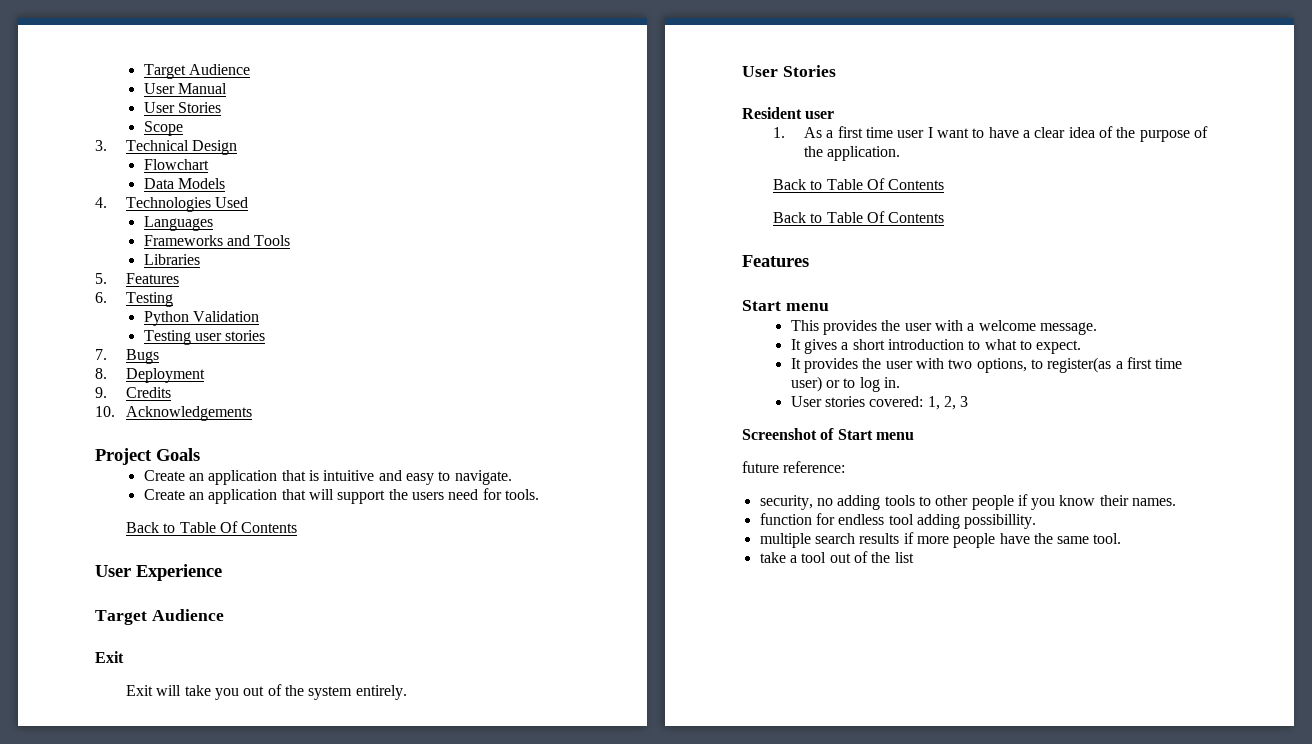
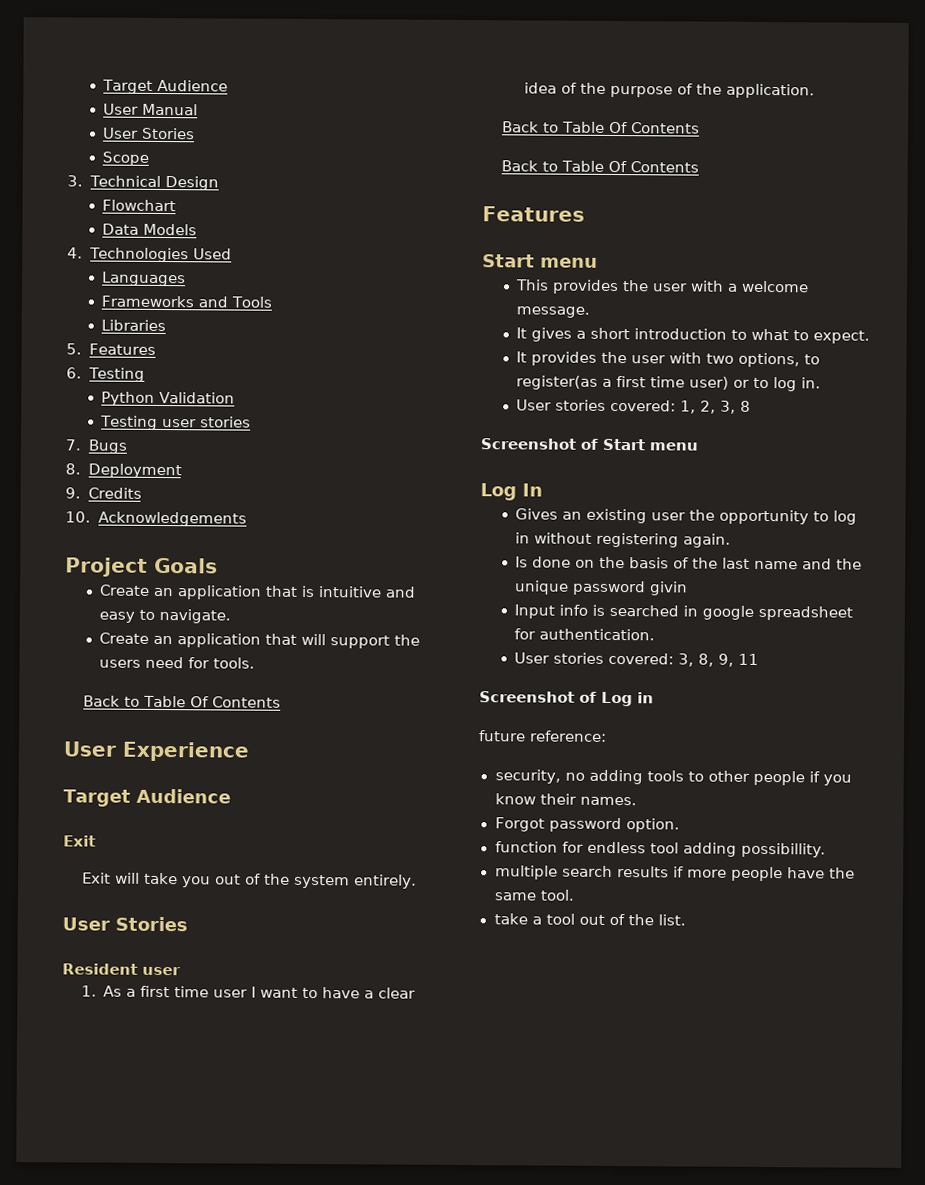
[960,396,969,407] 3 -> [720,400,752,414] 3, 8
(914, 436) none -> [480,483,543,501] [515,508,858,525] [515,532,732,548] [515,556,863,570] [514,580,689,596] [514,604,854,621] [514,628,656,641] [514,652,760,667] [479,691,654,707] // Log In // Gives an existing user the opportunity to log in without registering again. // Is done on the basis of the last name and the unique password givin // Input info is searched in google spreadsheet for authentication. // User stories covered: 3, 8, 9, 11 // Screenshot of Log in
(1177, 502) none -> [494,817,680,833] // Forgot password option.
[894,552,914,563] list -> [657,914,686,926] list.

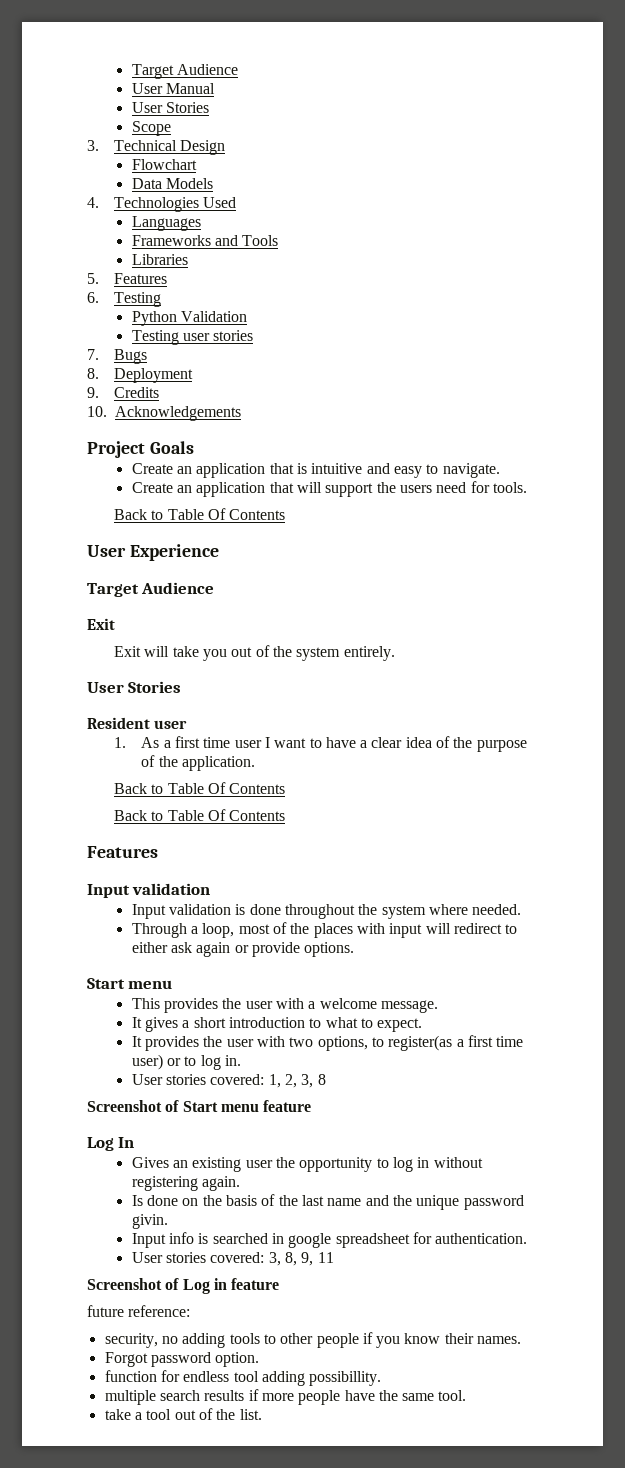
(585, 214) none -> [87,883,211,898] [131,904,522,919] [131,922,518,938] [131,942,355,957] // Input validation // Input validation is done throughout the system where needed. // Through a loop, most of the places with input will redirect to either ask again or provide options.
(698, 446) none -> [263,1100,312,1112] feature
[649,581,689,596] givin -> [131,1214,168,1229] givin.
(654, 698) none -> [231,1278,280,1290] feature

